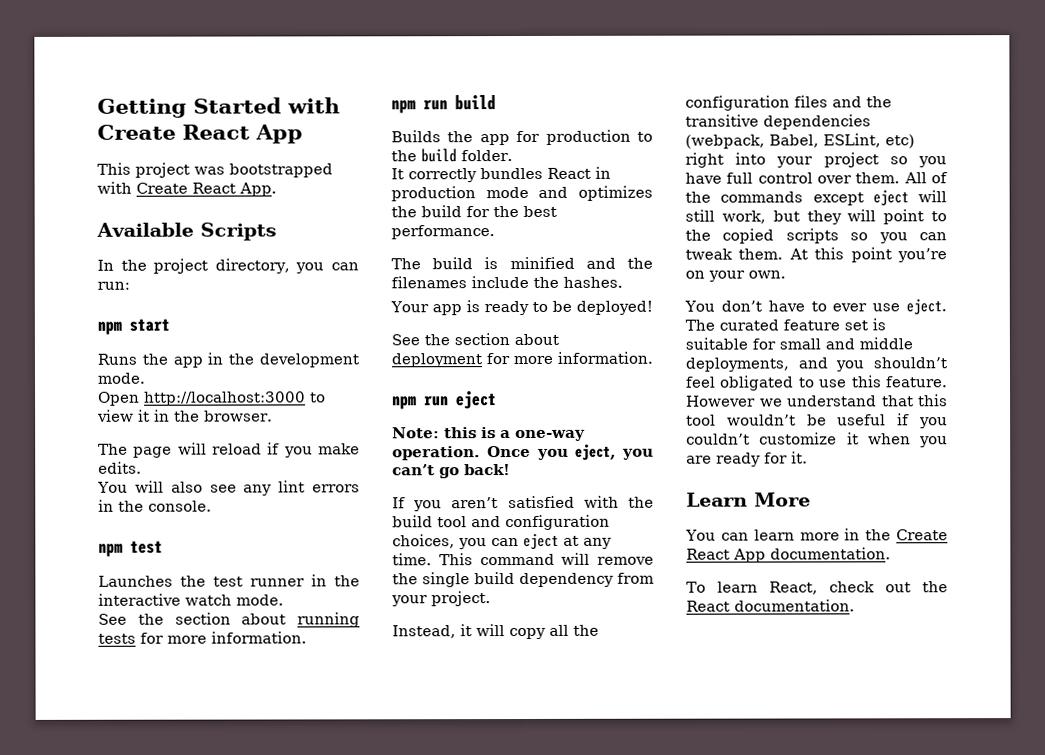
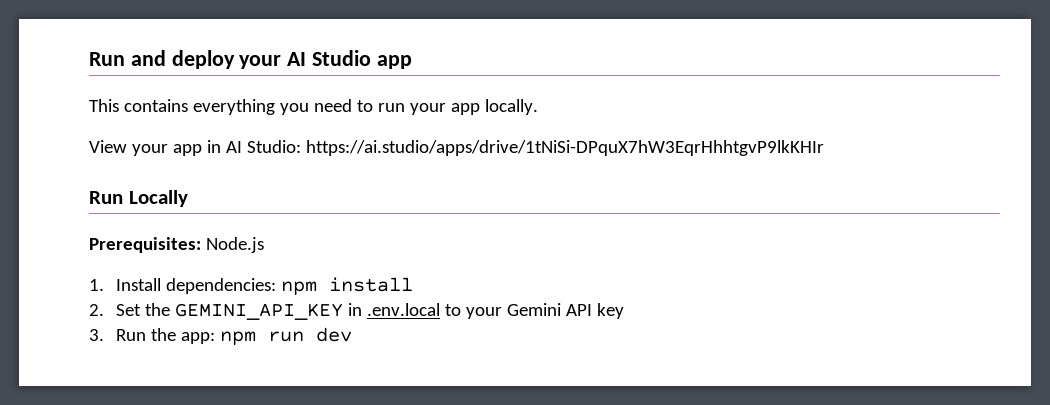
[97,97,340,118] [97,124,303,144] [97,162,333,178] [97,181,277,197] [96,222,277,241] [97,258,359,274] [97,281,130,290] [97,318,170,335] [97,352,359,368] [97,372,146,384] [98,391,326,406] [97,409,273,422] [98,442,360,458] [98,461,142,474] [97,480,360,496] [98,499,212,512] [98,540,163,557] [98,574,360,587] [98,593,284,606] [98,612,360,628] [98,631,307,644] [391,95,496,114] [391,129,653,146] [391,148,513,163] [391,166,611,183] [391,185,653,202] [391,205,557,218] [391,225,495,240] [391,256,653,270] [391,275,623,289] [390,300,653,316] [391,333,559,346] [391,351,653,368] [392,391,497,410] [392,427,586,442] [392,443,654,461] [392,464,511,479] [392,495,654,512] [392,514,610,531] [392,533,612,550] [392,552,654,566] [392,572,654,588] [391,591,491,607] [392,624,599,640] [685,95,892,111] [685,114,871,130] [685,133,915,149] [685,152,947,168] [685,172,948,184] [685,190,947,206] [685,209,947,225] [685,228,947,244] [685,247,947,263] [685,270,786,282] [684,299,947,315] [685,318,886,331] [685,337,913,350] [685,357,947,372] [685,375,948,391] [686,394,948,407] [686,413,948,429] [686,432,948,448] [686,451,808,467] [686,492,811,507] [685,528,948,541] [686,547,891,563] [686,581,948,595] [686,599,855,612] Getting Started with Create React App // This project was bootstrapped with Create React App. // Available Scripts // In the project directory, you can run: // npm start // Runs the app in the development mode. // Open http://localhost:3000 to view it in the browser. // The page will reload if you make edits. // You will also see any lint errors in the console. // npm test // Launches the test runner in the interactive watch mode. // See the section about running tests for more information. // npm run build // Builds the app for production to the build folder. // It correctly bundles React in production mode and optimizes the build for the best performance. // The build is minified and the filenames include the hashes. // Your app is ready to be deployed! // See the section about deployment for more information. // npm run eject // Note: this is a one-way operation. Once you eject, you can’t go back! // If you aren’t satisfied with the build tool and configuration choices, you can eject at any time. This command will remove the single build dependency from your project. // Instead, it will copy all the configuration files and the transitive dependencies (webpack, Babel, ESLint, etc) right into your project so you have full control over them. All of the commands except eject will still work, but they will point to the copied scripts so you can tweak them. At this point you’re on your own. // You don’t have to ever use eject. The curated feature set is suitable for small and middle deployments, and you shouldn’t feel obligated to use this feature. However we understand that this tool wouldn’t be useful if you couldn’t customize it when you are ready for it. // Learn More // You can learn more in the Create React App documentation. // To learn React, check out the React documentation. -> [89,50,412,69] [89,99,538,115] [89,140,824,156] [89,190,188,207] [89,237,264,253] [89,277,414,295] [89,303,625,320] [89,327,353,345] Run and deploy your AI Studio app // This contains everything you need to run your app locally. // View your app in AI Studio: https://ai.studio/apps/drive/1tNiSi-DPquX7hW3EqrHhhtgvP9lkKHIr // Run Locally // Prerequisites: Node.js // 1. Install dependencies: npm install // 2. Set the GEMINI_API_KEY in .env.local to your Gemini API key // 3. Run the app: npm run dev

